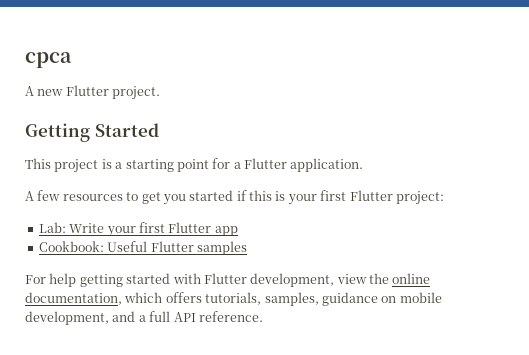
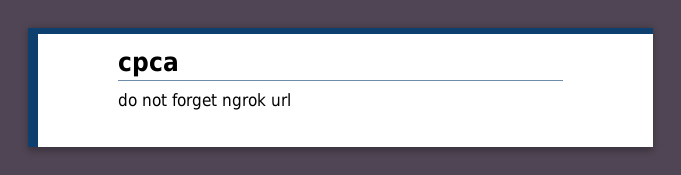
[25,85,161,100] [25,123,159,142] [25,158,364,173] [25,190,444,205] [38,222,238,237] [38,241,247,255] [25,273,431,287] [25,292,442,306] [25,311,263,325] A new Flutter project. // Getting Started // This project is a starting point for a Flutter application. // A few resources to get you started if this is your first Flutter project: // Lab: Write your first Flutter app // Cookbook: Useful Flutter samples // For help getting started with Flutter development, view the online documentation, which offers tutorials, samples, guidance on mobile development, and a full API reference. -> [118,93,291,110] do not forget ngrok url

